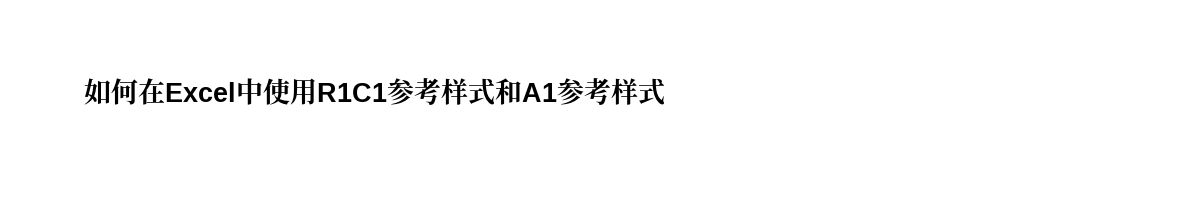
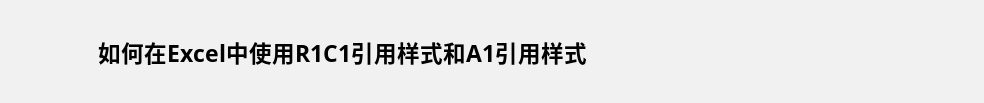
[387,78,441,105] 参考 -> [351,42,397,65] 引用
[557,78,611,105] 参考 -> [495,42,541,65] 引用

